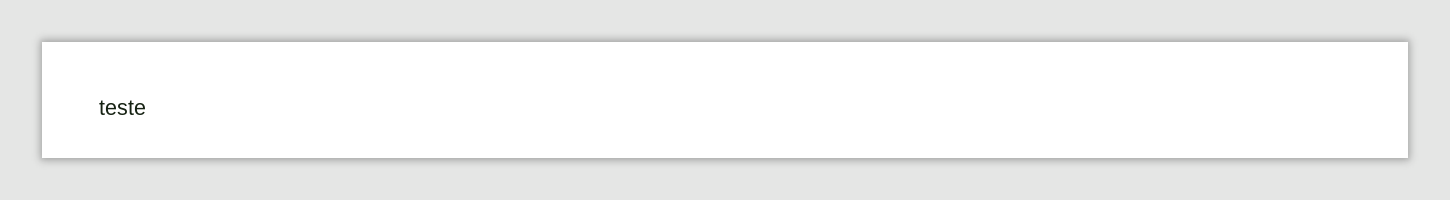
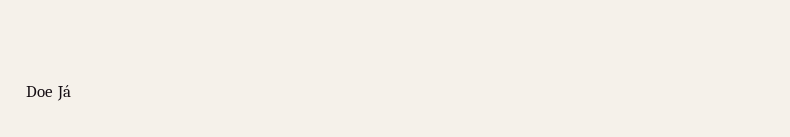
[99,100,146,115] teste -> [26,85,71,101] Doe Já

